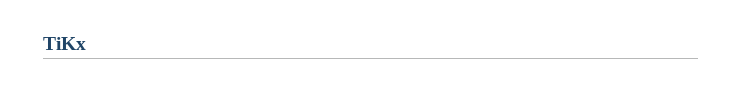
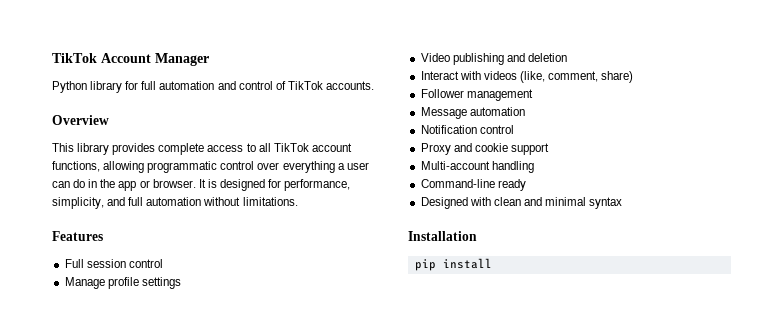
[43,37,86,50] TiKx -> [52,53,209,66] [52,81,374,93] [52,115,109,125] [52,143,352,155] [52,161,369,173] [52,179,351,191] [52,197,298,209] [52,231,103,241] [64,259,163,268] [64,277,181,289] [420,53,567,65] [420,71,634,83] [420,89,533,101] [420,107,525,119] [420,125,514,134] [420,143,549,155] [420,161,534,173] [420,179,526,191] [420,197,623,209] [408,231,477,241] [414,258,492,271] TikTok Account Manager // Python library for full automation and control of TikTok accounts. // Overview // This library provides complete access to all TikTok account functions, allowing programmatic control over everything a user can do in the app or browser. It is designed for performance, simplicity, and full automation without limitations. // Features // Full session control // Manage profile settings // Video publishing and deletion // Interact with videos (like, comment, share) // Follower management // Message automation // Notification control // Proxy and cookie support // Multi-account handling // Command-line ready // Designed with clean and minimal syntax // Installation // pip install

